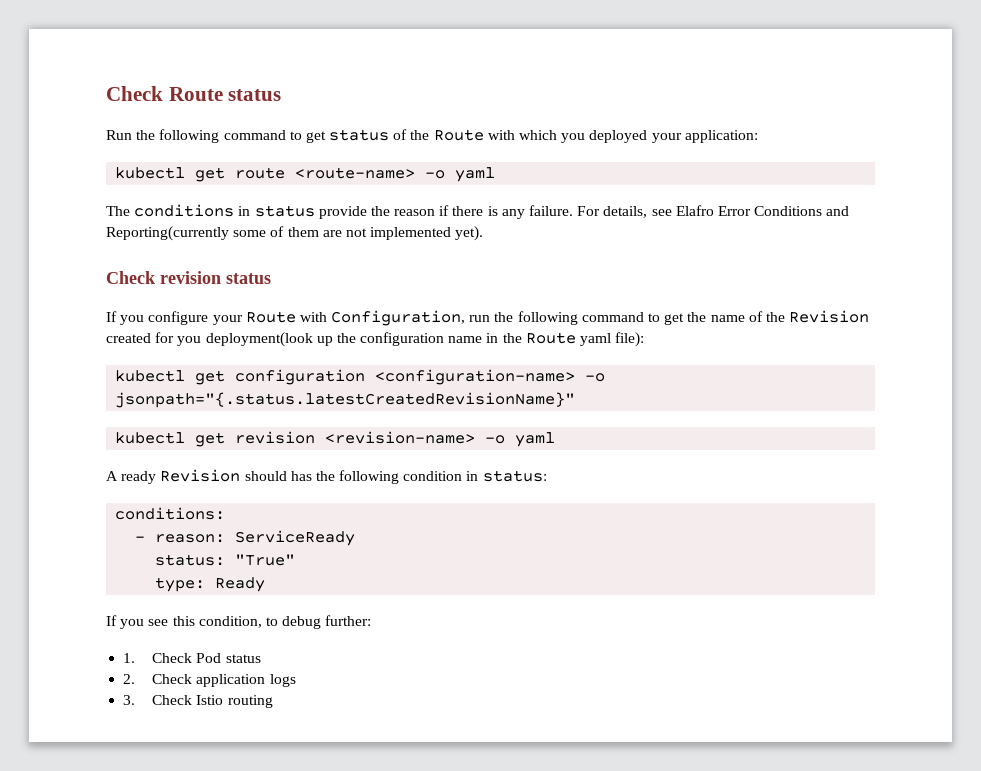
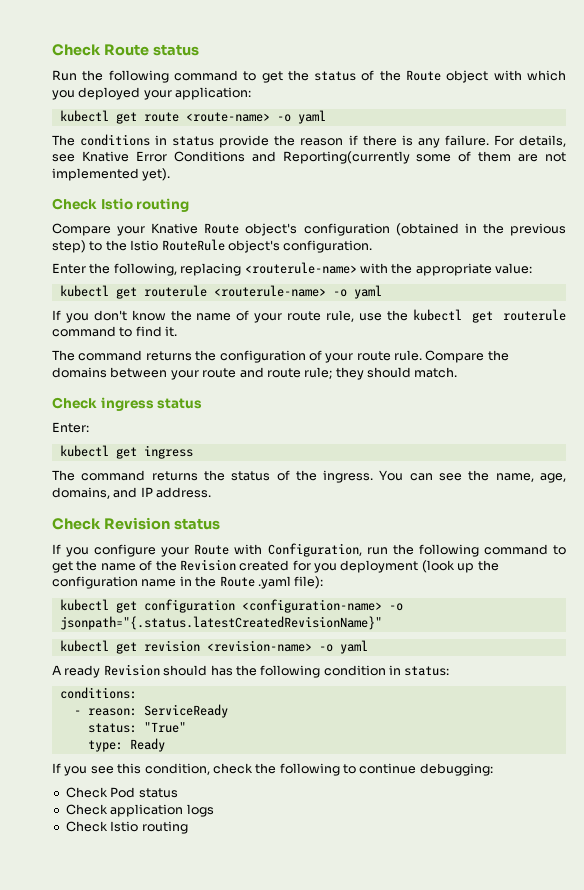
(326, 137) none -> [287,70,309,81] the
(484, 135) none -> [446,70,489,83] object
[675,205,714,216] Elafro -> [81,151,129,162] Knative
[160,271,221,284] revision -> [100,198,190,212] [52,223,566,236] [52,239,373,253] [52,262,532,276] [59,285,382,299] [52,309,566,323] [52,326,178,337] [52,350,509,363] [52,367,458,380] [52,397,203,411] [52,422,89,433] [59,445,193,459] [52,470,567,483] [52,487,212,499] [52,517,170,530] Istio routing // Compare your Knative Route object's configuration (obtained in the previous step) to the Istio RouteRule object's configuration. // Enter the following, replacing <routerule-name> with the appropriate value: // kubectl get routerule <routerule-name> -o yaml // If you don't know the name of your route rule, use the kubectl get routerule command to find it. // The command returns the configuration of your route rule. Compare the domains between your route and route rule; they should match. // Check ingress status // Enter: // kubectl get ingress // The command returns the status of the ingress. You can see the name, age, domains, and IP address. // Check Revision
[205,332,313,347] deployment(look -> [340,560,455,573] deployment (look
[580,333,612,346] yaml -> [257,576,291,589] .yaml
[265,615,372,629] [123,653,136,663] to debug further: // 1. -> [212,763,493,776] check the following to continue debugging: //
[123,674,136,684] 2. -> (178, 793) none
[123,695,136,705] 3. -> (214, 810) none

